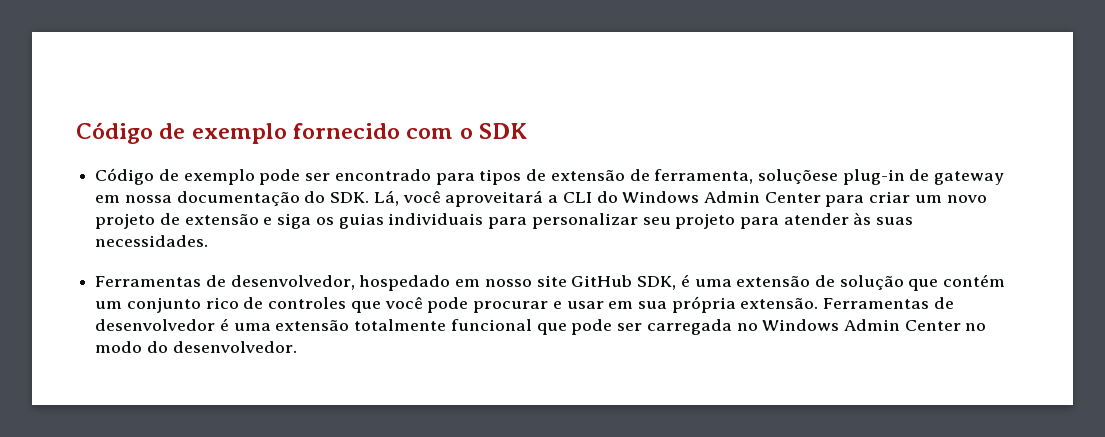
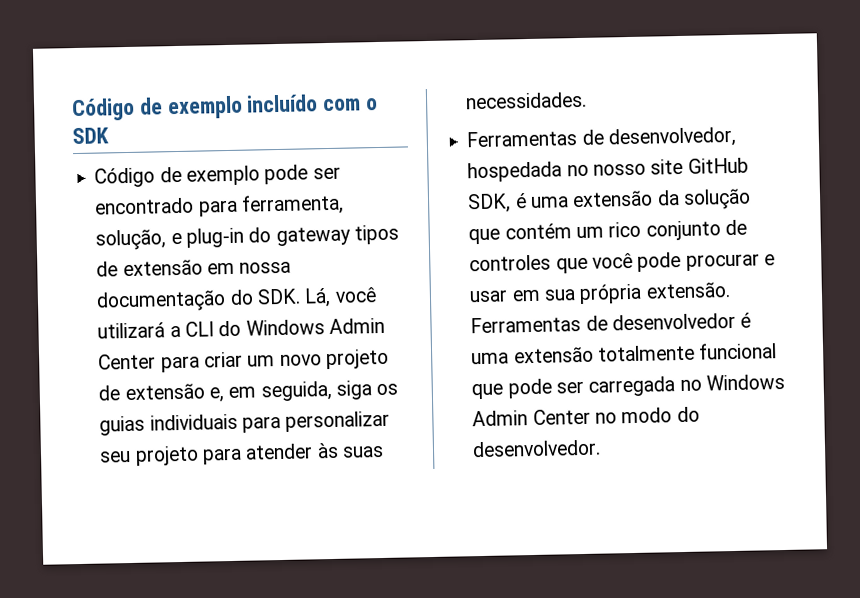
[76,122,401,144] Código de exemplo fornecido -> [71,94,319,122] Código de exemplo incluído
[479,169,1005,185] tipos de extensão de ferramenta, soluçõese plug-in de gateway -> [240,193,344,216] [95,224,399,251] [96,259,203,277] ferramenta, solução, e plug-in do gateway tipos de extensão
[445,190,544,207] aproveitará -> [97,322,166,339] utilizará
[263,217,273,225] e -> [208,380,332,403] e, em seguida,
[359,275,481,291] hospedado em -> [467,161,589,183] hospedada no
[814,275,835,287] de -> [656,190,680,206] da
[126,297,239,313] conjunto rico -> [608,220,721,241] rico conjunto

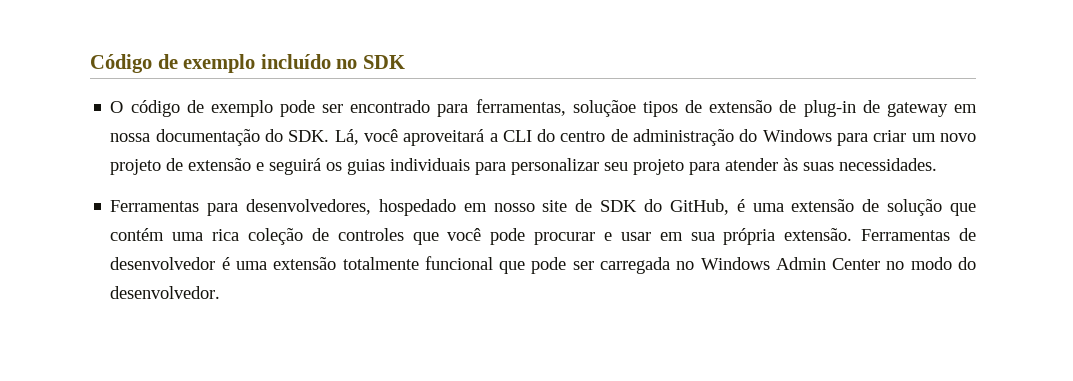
[323,97,379,112] com o -> [336,59,358,69] no
[94,167,156,188] Código -> [110,100,180,117] O código
[240,193,344,216] [95,224,399,251] [96,259,203,277] ferramenta, solução, e plug-in do gateway tipos de extensão -> [475,99,948,117] ferramentas, soluçãoe tipos de extensão de plug-in de gateway
[97,322,166,339] utilizará -> [403,129,485,146] aproveitará
[245,317,385,336] [98,353,157,370] Windows Admin Center -> [560,129,832,146] centro de administração do Windows
[208,380,372,403] e, em seguida, siga -> [256,158,322,175] e seguirá
[581,126,737,149] [467,157,749,183] [467,190,680,214] de desenvolvedor, hospedada no nosso site GitHub SDK, é uma extensão da -> [207,199,880,216] para desenvolvedores, hospedado em nosso site de SDK do GitHub, é uma extensão de
[575,220,721,241] um rico conjunto -> [172,228,303,245] uma rica coleção

